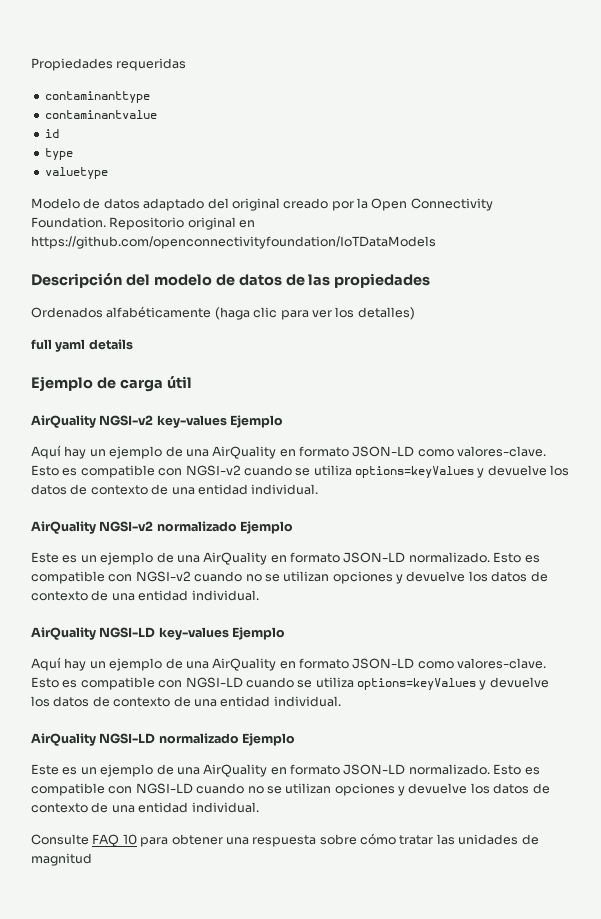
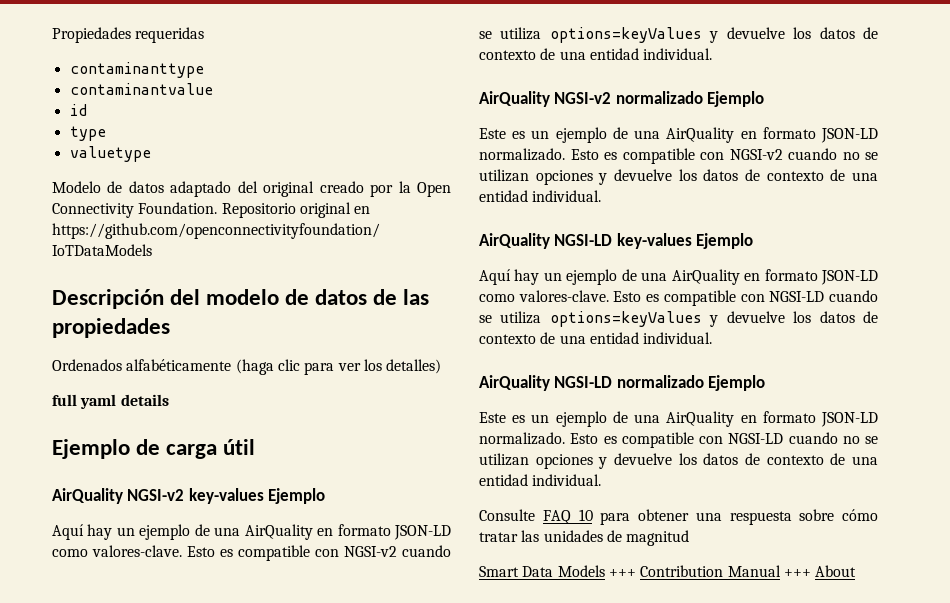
(92, 859) none -> [479,565,857,577] // Smart Data Models +++ Contribution Manual +++ About

